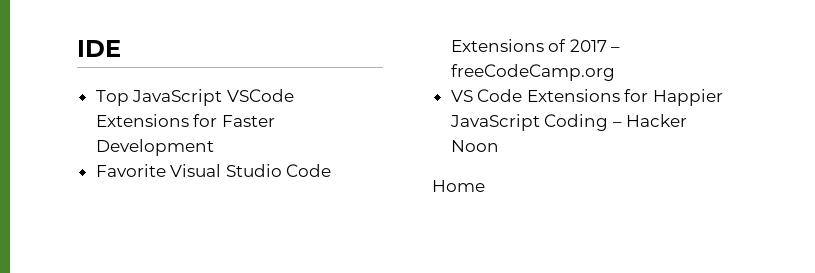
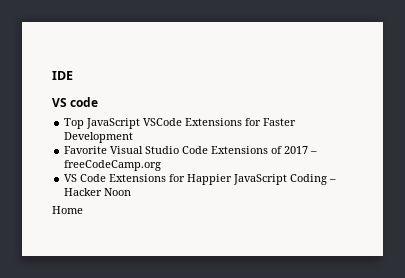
(121, 48) none -> [52,97,99,107] // VS code

